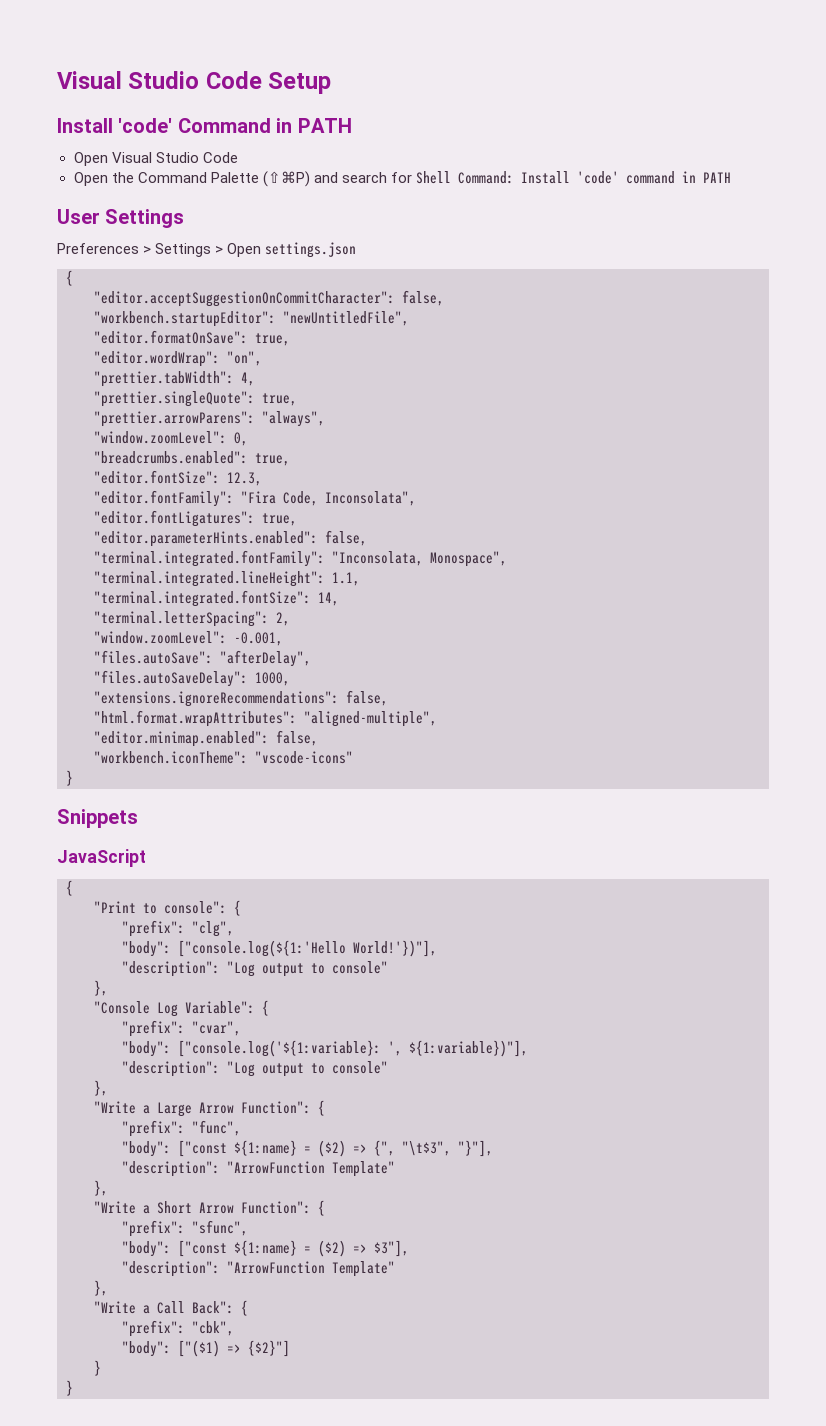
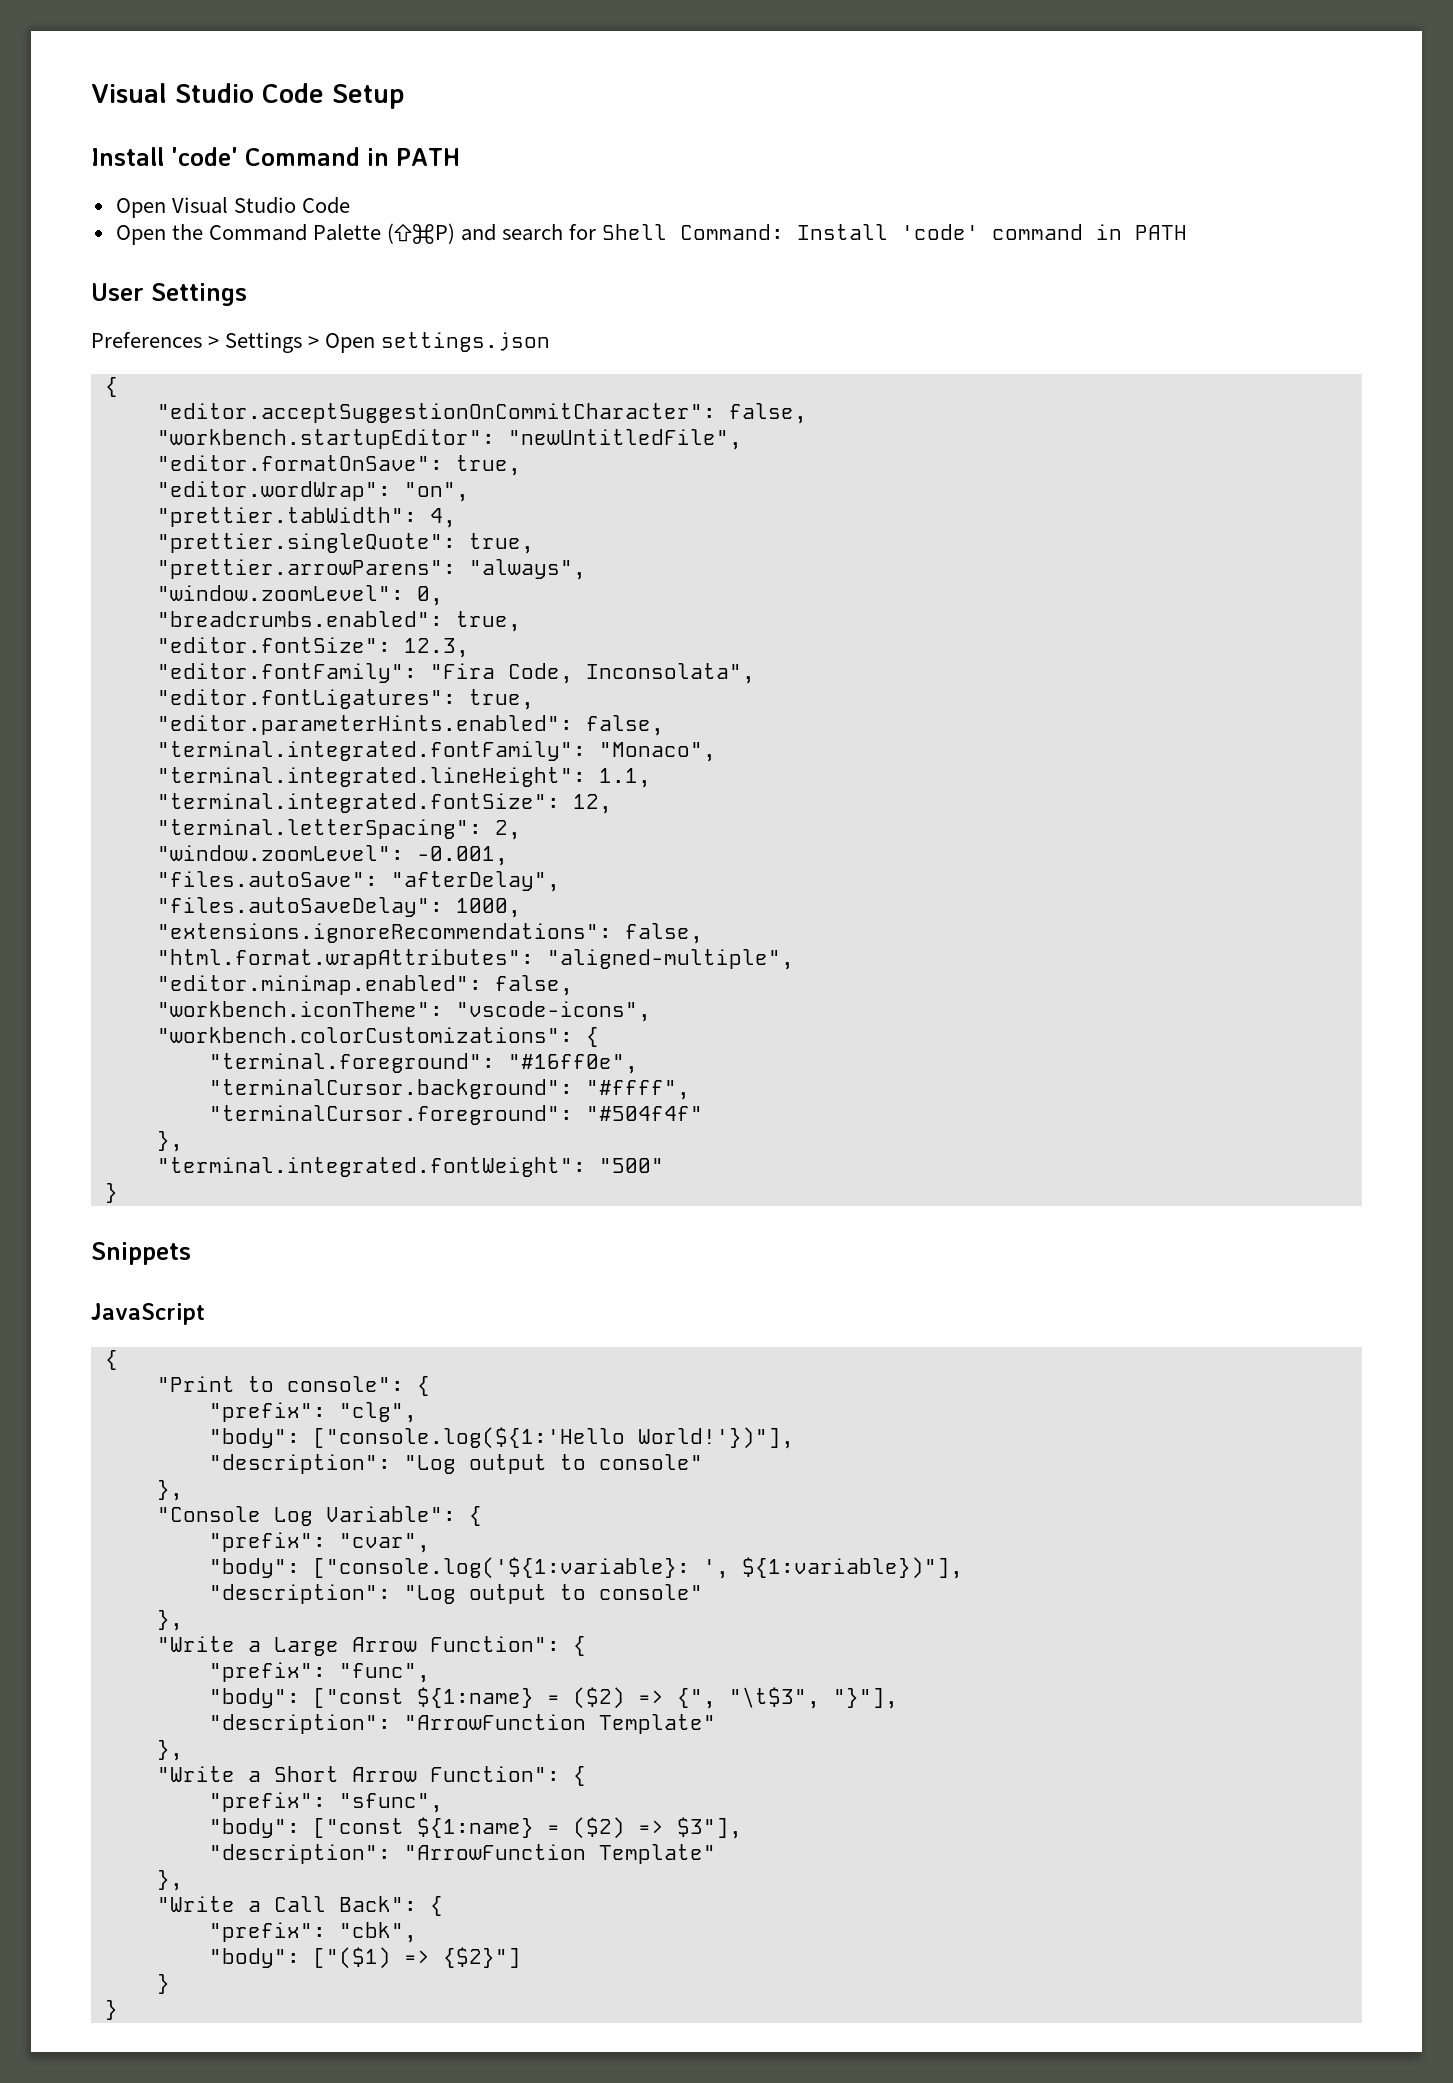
[332,551,507,567] "Inconsolata, Monospace", -> [598,742,716,762] "Monaco",
[318,592,339,606] 14, -> [572,794,612,814] 12,
[255,751,353,764] "vscode-icons" -> [455,1001,651,1022] [156,1027,599,1047] [208,1053,638,1074] [208,1079,690,1100] [208,1105,703,1125] [156,1131,183,1152] [156,1157,664,1177] "vscode-icons", // "workbench.colorCustomizations": { // "terminal.foreground": "#16ff0e", // "terminalCursor.background": "#ffff", // "terminalCursor.foreground": "#504f4f" // }, // "terminal.integrated.fontWeight": "500"

